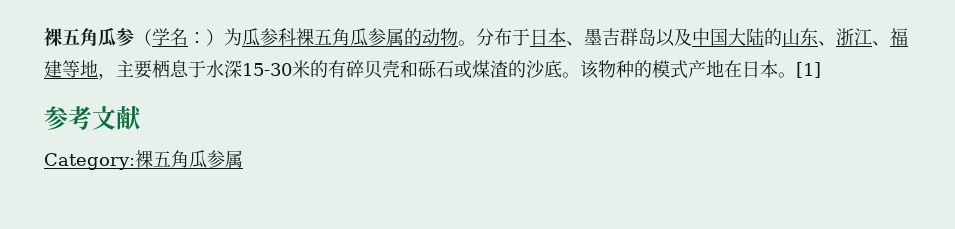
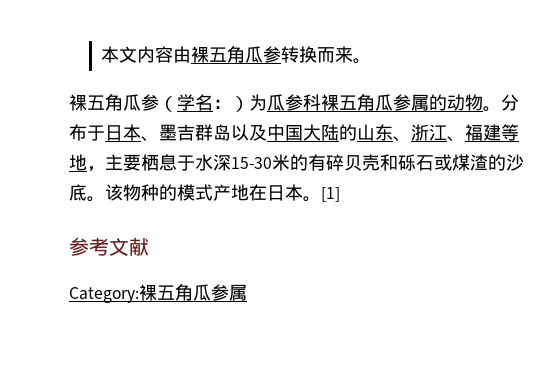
(44, 36) none -> [101,46,372,64] 本文内容由裸五角瓜参转换而来。 //

